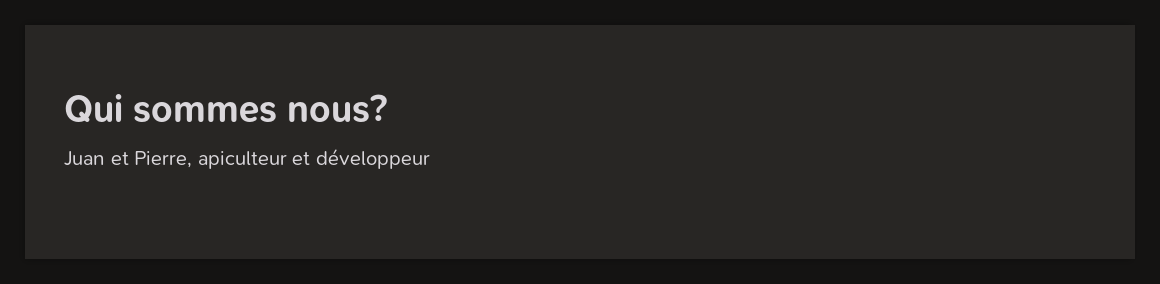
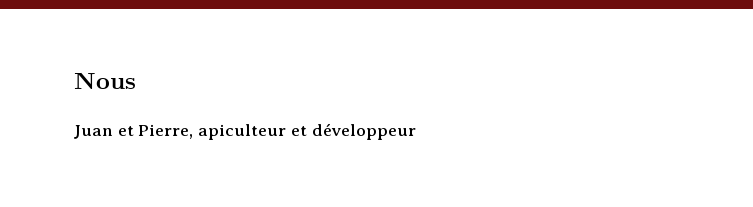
[64,94,387,123] Qui sommes nous? -> [74,72,136,89] Nous

